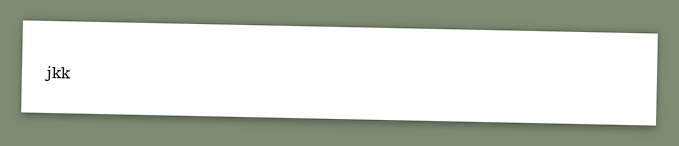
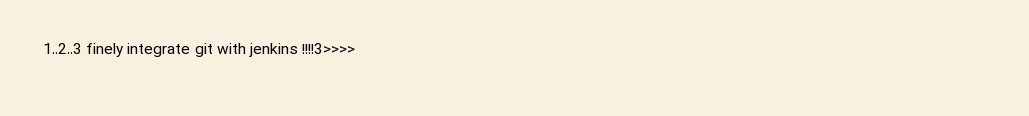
[44,65,72,82] jkk -> [43,43,356,57] 1..2..3 finely integrate git with jenkins !!!!3>>>>

